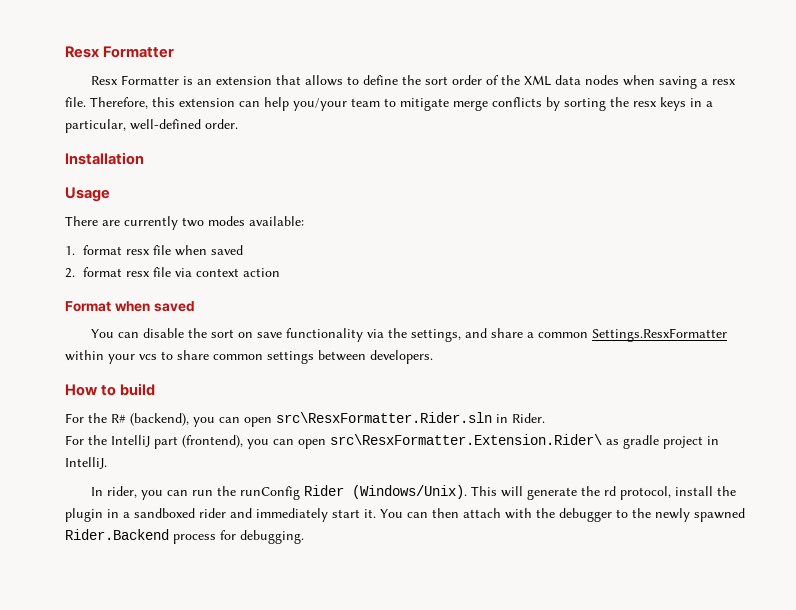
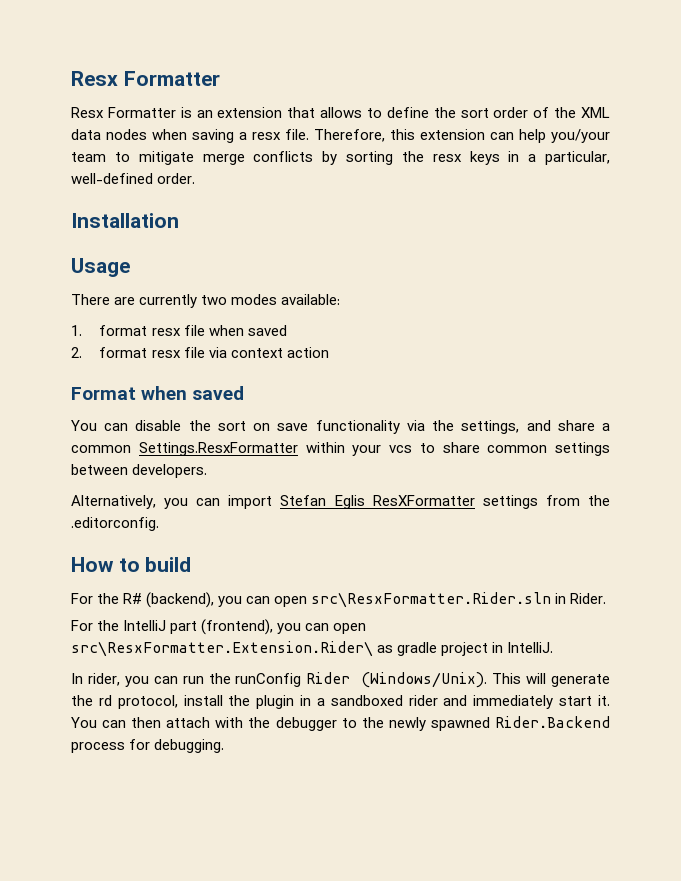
(433, 357) none -> [71,495,610,509] [71,517,159,531] // Alternatively, you can import Stefan Eglis ResXFormatter settings from the .editorconfig.

